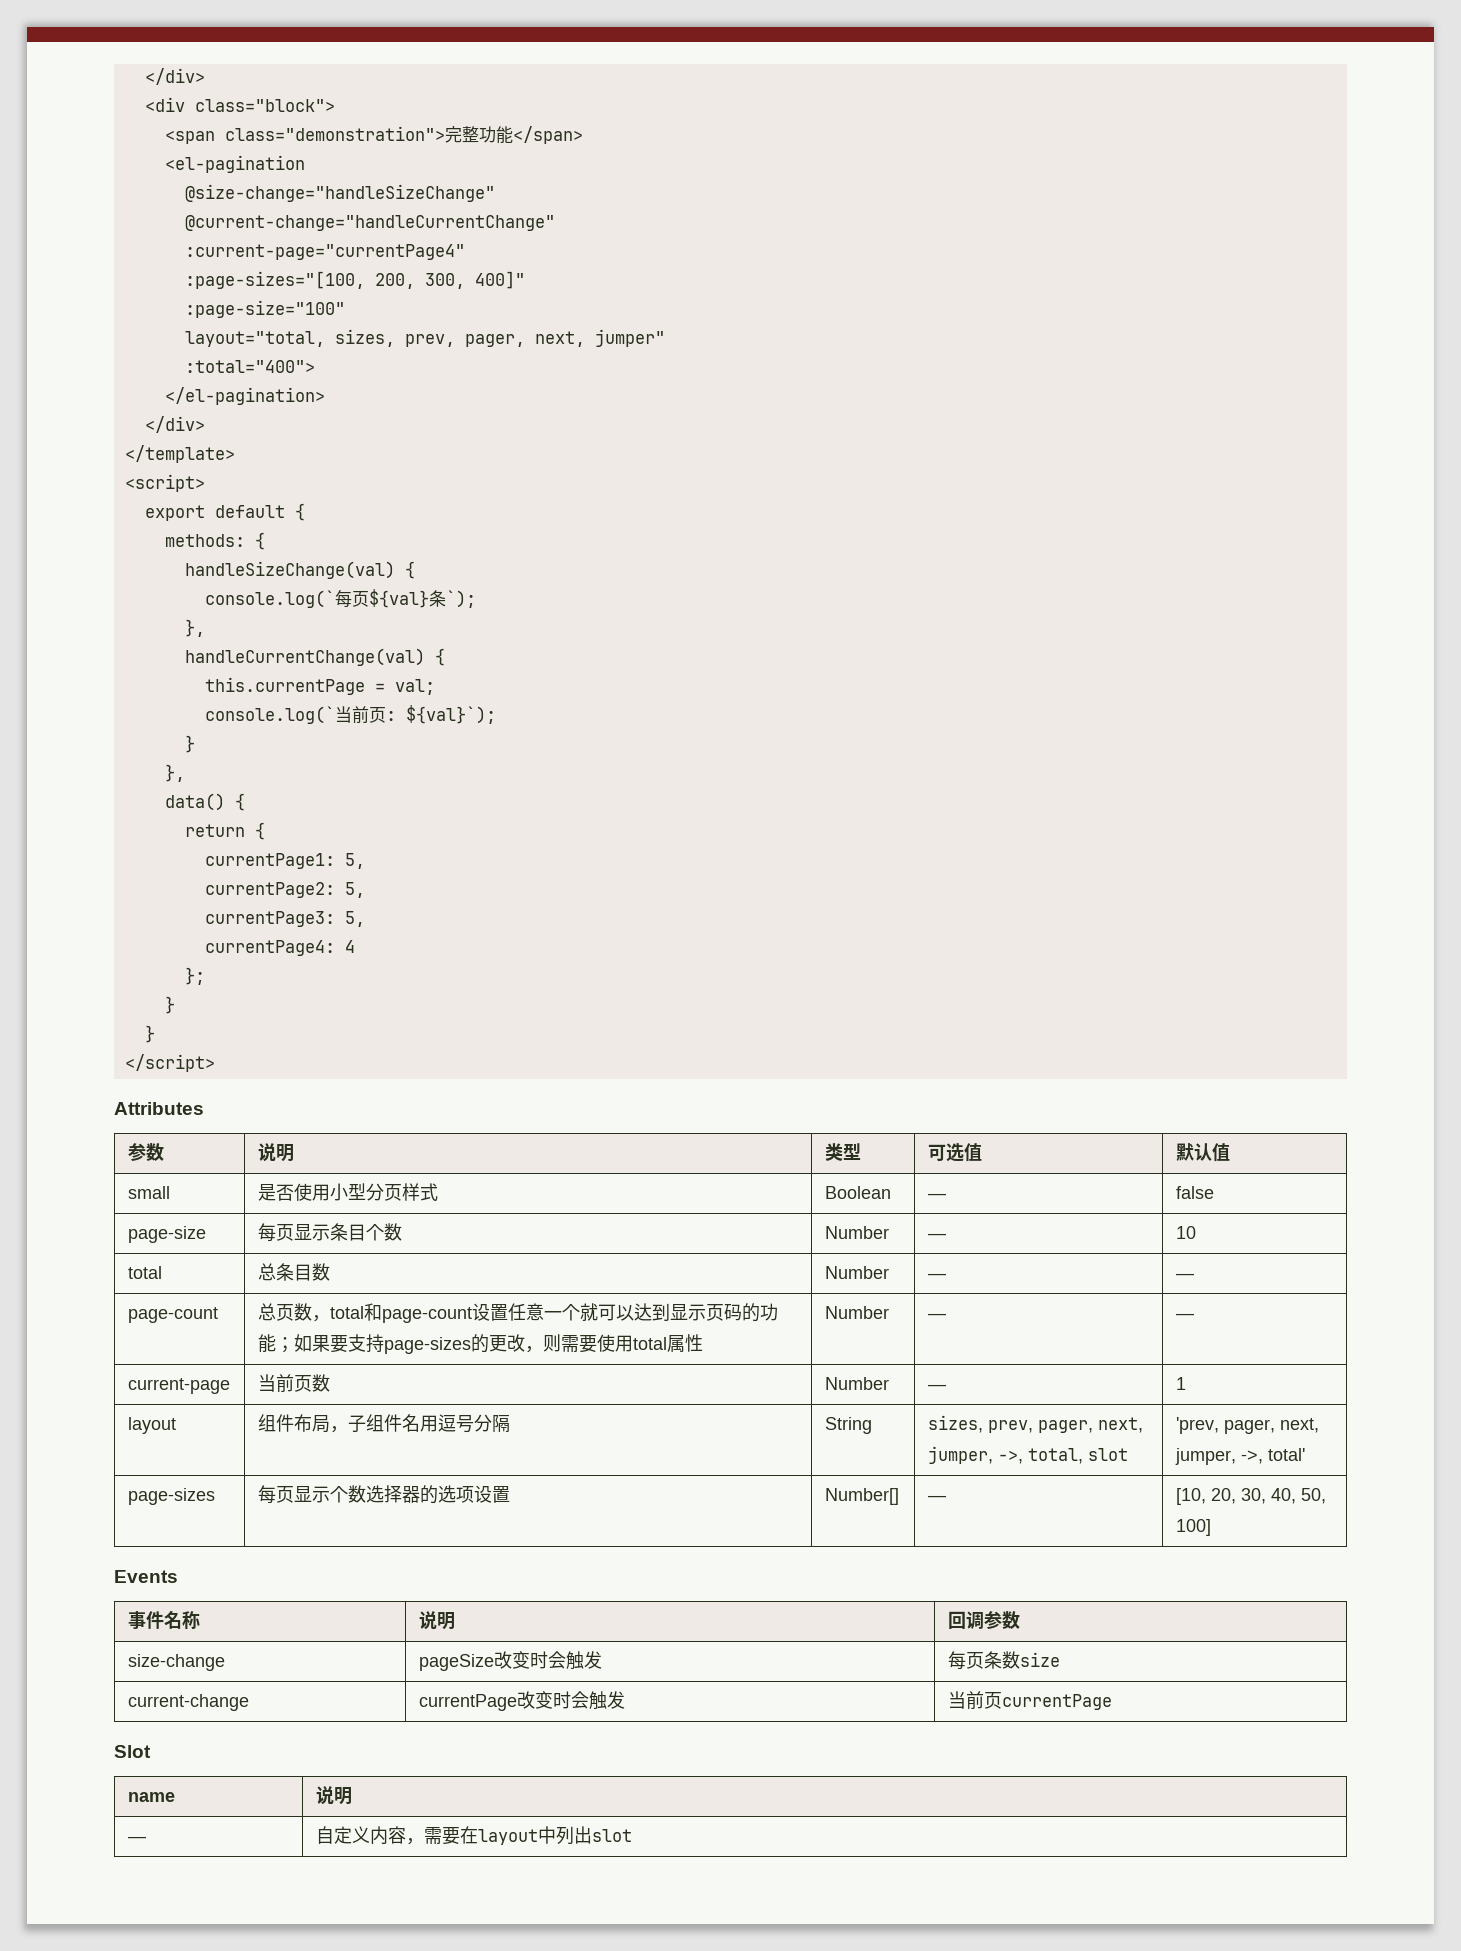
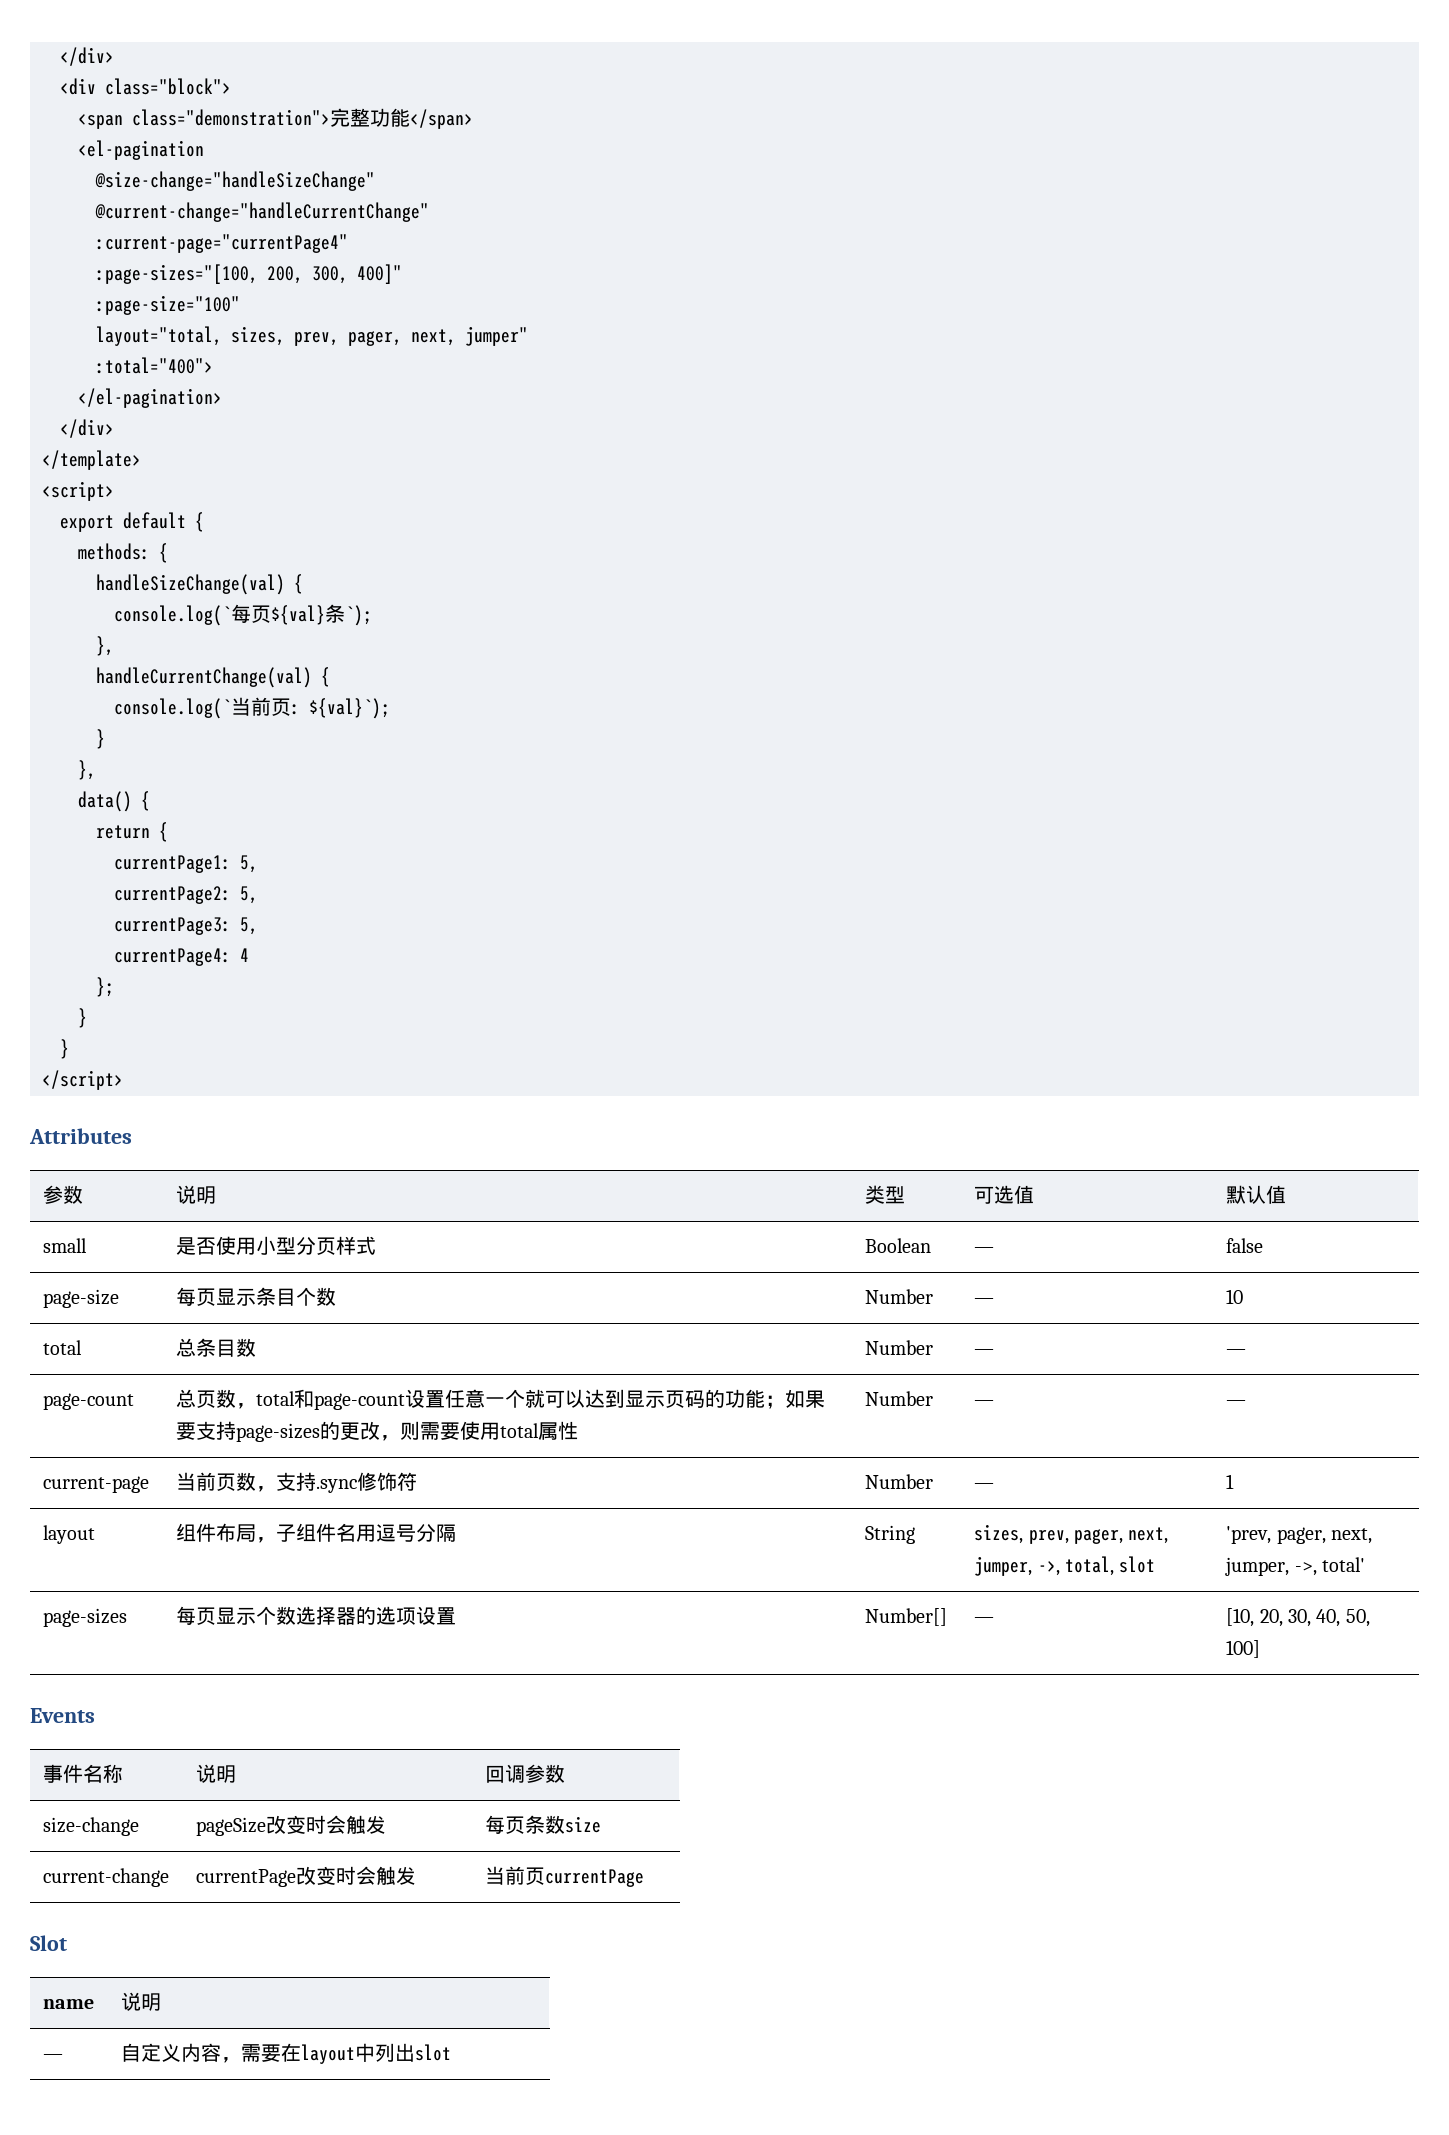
[204,677,435,695] // this.currentPage = val; -> (330, 677) none
(330, 1383) none -> [256,1472,418,1493] ，支持.sync修饰符

